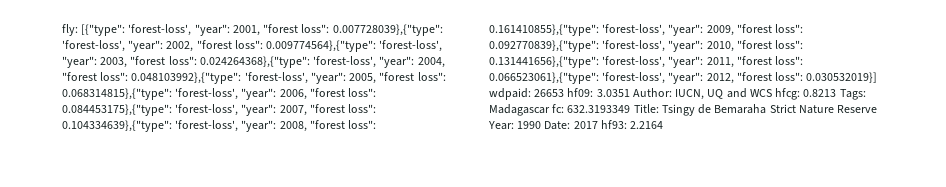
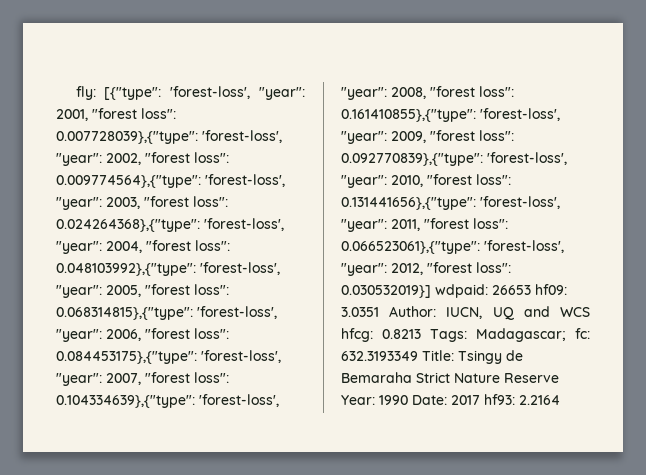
[489,104,550,116] Madagascar -> [476,328,566,342] Madagascar;

